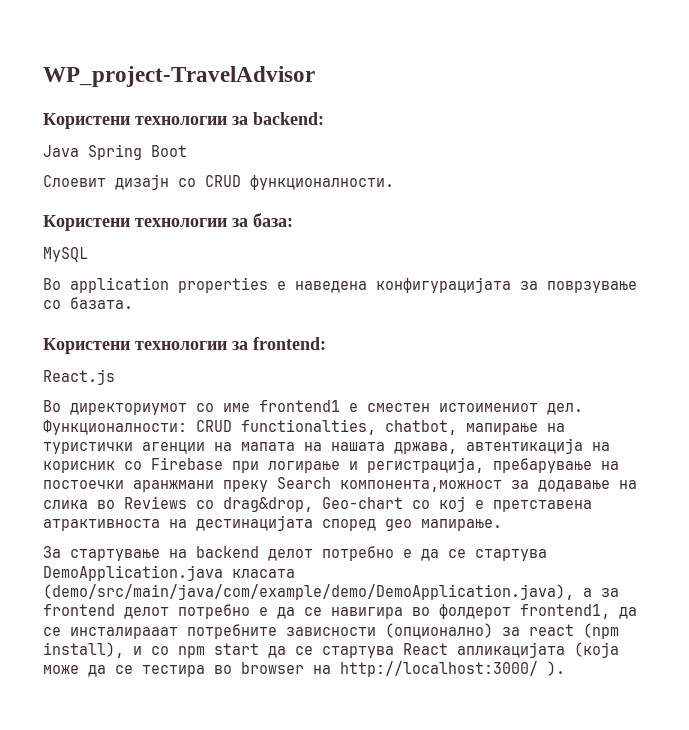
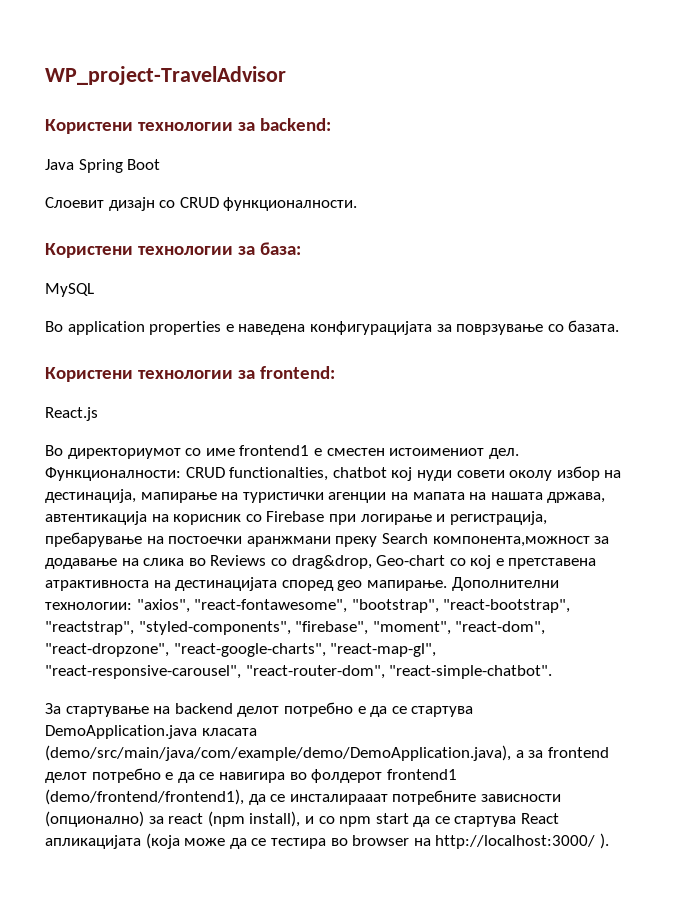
[385,420,457,435] chatbot, -> [332,466,622,481] [45,489,136,503] chatbot кој нуди совети околу избор на дестинација,
(502, 525) none -> [451,577,559,591] [45,599,571,613] [45,621,546,635] [45,643,437,657] [45,665,553,679] Дополнителни технологии: "axios", "react-fontawesome", "bootstrap", "react-bootstrap", "reactstrap", "styled-components", "firebase", "moment", "react-dom", "react-dropzone", "react-google-charts", "react-map-gl", "react-responsive-carousel", "react-router-dom", "react-simple-chatbot".
[520,604,610,619] frontend1, -> [386,769,457,780] [45,789,244,805] frontend1 (demo/frontend/frontend1),

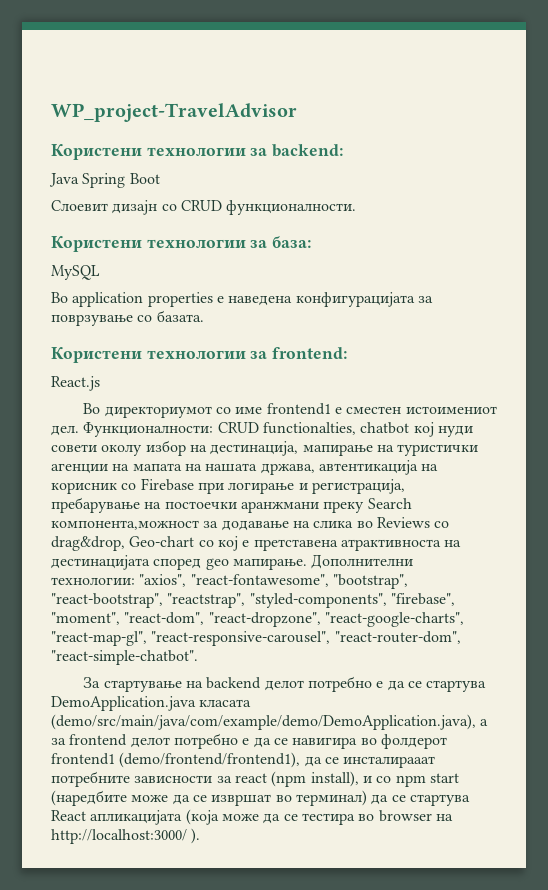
[45,811,144,827] (опционално) -> (213, 779) none
(409, 818) none -> [51,790,367,806] (наредбите може да се извршат во терминал)

